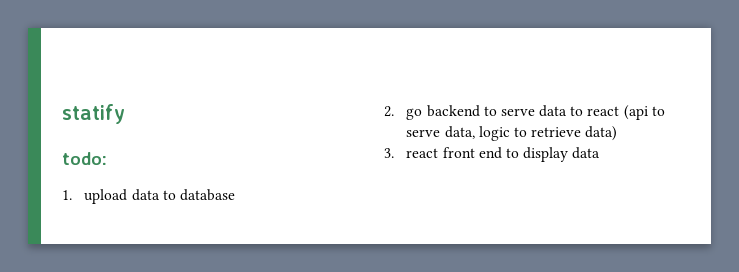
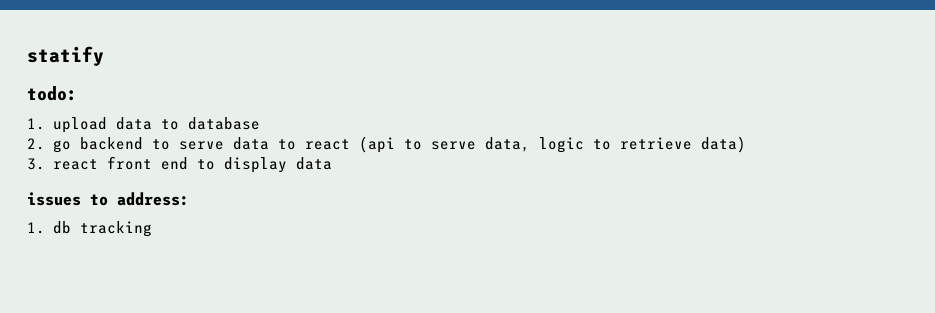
(601, 153) none -> [27,192,189,206] [27,221,152,237] // issues to address: // 1. db tracking

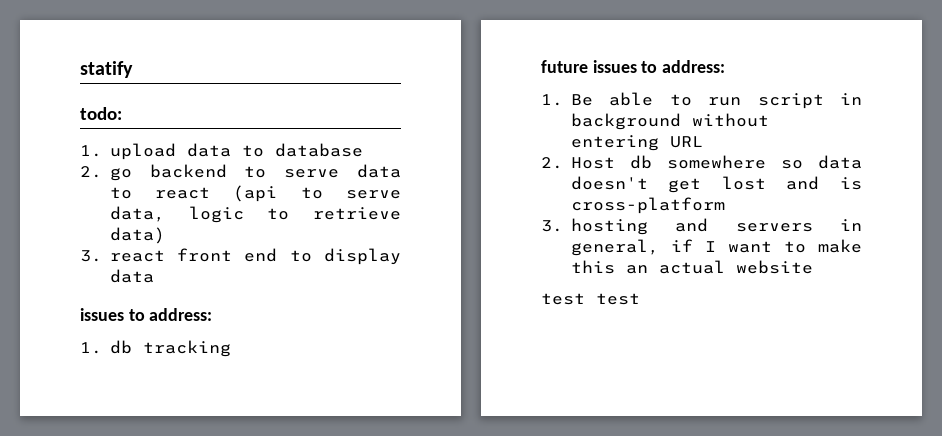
(152, 229) none -> [541,60,726,73] [541,92,862,109] [570,113,769,130] [570,135,703,151] [541,155,862,169] [570,176,862,193] [570,197,725,214] [541,218,862,235] [570,239,862,256] [570,260,813,274] [541,293,640,305] // future issues to address: // 1. Be able to run script in background without entering URL // 2. Host db somewhere so data doesn't get lost and is cross-platform // 3. hosting and servers in general, if I want to make this an actual website // test test

